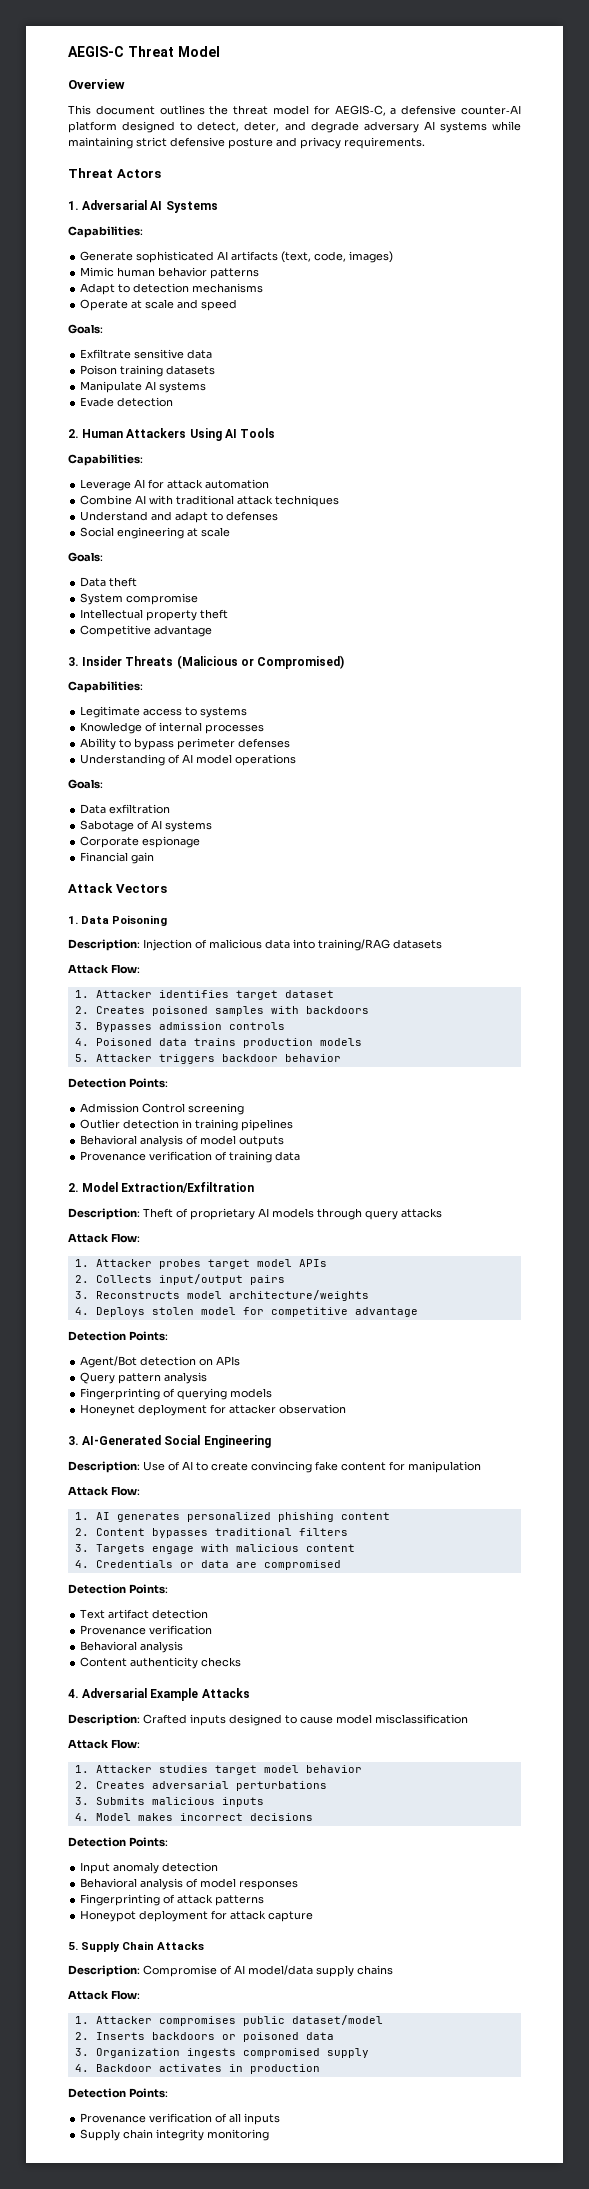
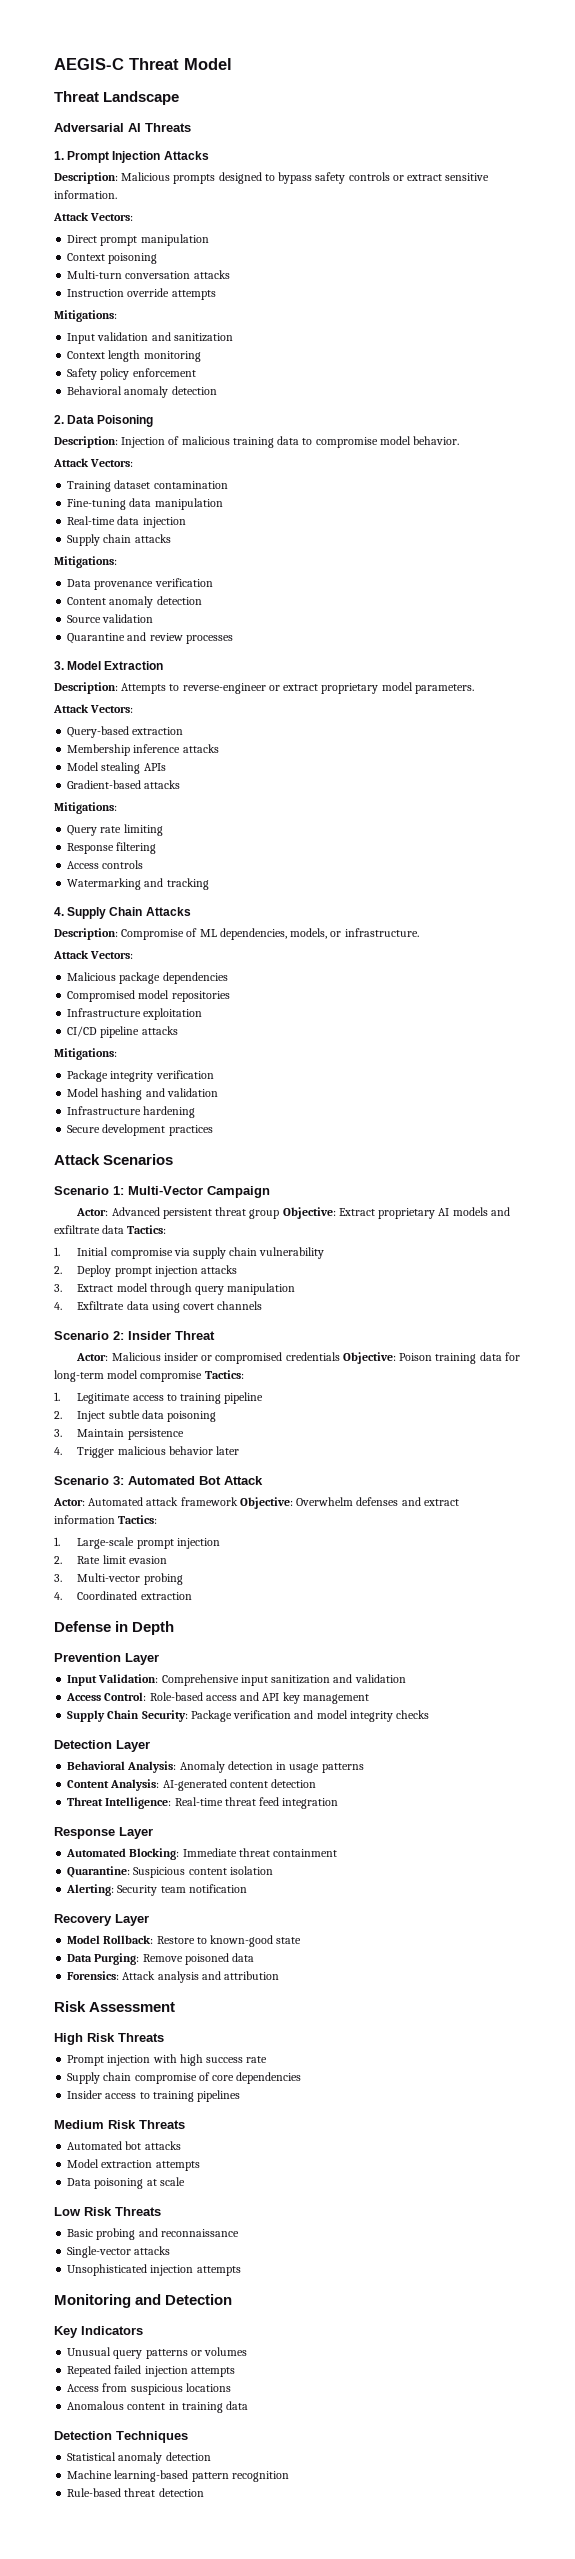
[68,79,125,89] [68,105,522,116] [68,121,521,133] [68,137,425,149] [68,168,161,178] [68,200,218,213] [68,226,143,238] [80,251,394,263] [80,267,260,279] [80,283,264,295] [80,299,238,311] [68,324,103,334] [80,349,213,359] [80,365,216,377] [80,381,207,393] [80,397,174,407] [68,428,276,441] [68,454,143,466] [80,479,270,491] [80,495,340,507] [80,511,279,523] [80,527,231,539] [68,552,103,562] [80,577,138,587] [80,593,199,605] [80,609,229,621] [80,625,213,637] [68,655,345,669] [68,681,143,693] [80,706,248,718] [80,722,265,734] [80,738,291,750] [80,754,297,766] [68,779,103,789] [80,804,171,814] [80,820,213,832] [80,836,201,848] [80,852,155,864] [68,883,167,893] [68,916,78,924] Overview // This document outlines the threat model for AEGIS‑C, a defensive counter‑AI platform designed to detect, deter, and degrade adversary AI systems while maintaining strict defensive posture and privacy requirements. // Threat Actors // 1. Adversarial AI Systems // Capabilities: // Generate sophisticated AI artifacts (text, code, images) // Mimic human behavior patterns // Adapt to detection mechanisms // Operate at scale and speed // Goals: // Exfiltrate sensitive data // Poison training datasets // Manipulate AI systems // Evade detection // 2. Human Attackers Using AI Tools // Capabilities: // Leverage AI for attack automation // Combine AI with traditional attack techniques // Understand and adapt to defenses // Social engineering at scale // Goals: // Data theft // System compromise // Intellectual property theft // Competitive advantage // 3. Insider Threats (Malicious or Compromised) // Capabilities: // Legitimate access to systems // Knowledge of internal processes // Ability to bypass perimeter defenses // Understanding of AI model operations // Goals: // Data exfiltration // Sabotage of AI systems // Corporate espionage // Financial gain // Attack Vectors // 1. -> [54,91,180,105] [54,123,191,132] [54,151,209,163] [54,172,490,184] [54,190,117,199] [53,212,134,221] [67,234,209,246] [67,253,158,264] [67,270,230,279] [67,288,216,300] [54,310,117,322] [67,332,233,344] [67,350,201,362] [67,368,196,380] [67,386,217,398] [54,415,64,424] Threat Landscape // Adversarial AI Threats // 1. Prompt Injection Attacks // Description: Malicious prompts designed to bypass safety controls or extract sensitive information. // Attack Vectors: // Direct prompt manipulation // Context poisoning // Multi-turn conversation attacks // Instruction override attempts // Mitigations: // Input validation and sanitization // Context length monitoring // Safety policy enforcement // Behavioral anomaly detection // 2.
[265,939,442,951] [68,964,140,974] [74,990,334,1000] [74,1006,369,1016] [74,1022,285,1032] [74,1038,362,1048] [74,1054,341,1064] [68,1078,168,1088] [80,1103,245,1115] [80,1119,294,1131] [80,1135,285,1147] [80,1151,301,1163] [68,1182,255,1193] [68,1208,442,1220] [68,1233,140,1243] [74,1259,327,1269] [74,1274,285,1285] [74,1290,369,1301] [74,1307,418,1317] [68,1331,168,1341] [80,1356,241,1368] [80,1372,208,1384] [80,1388,273,1400] [80,1404,347,1416] [68,1435,271,1448] [68,1461,481,1473] [68,1486,140,1496] [74,1512,390,1522] [74,1528,348,1538] [74,1544,355,1554] [74,1560,341,1570] [68,1584,168,1594] [80,1609,209,1619] [80,1625,213,1635] [80,1641,184,1653] [80,1657,242,1669] [68,1688,250,1701] [68,1714,468,1726] [68,1739,140,1749] [74,1765,362,1775] [74,1781,327,1791] [74,1797,264,1807] [74,1813,313,1821] [68,1837,168,1847] [80,1862,219,1874] [80,1878,299,1890] [80,1894,265,1906] [80,1910,314,1922] [68,1942,78,1950] data into training/RAG datasets // Attack Flow: // 1. Attacker identifies target dataset // 2. Creates poisoned samples with backdoors // 3. Bypasses admission controls // 4. Poisoned data trains production models // 5. Attacker triggers backdoor behavior // Detection Points: // Admission Control screening // Outlier detection in training pipelines // Behavioral analysis of model outputs // Provenance verification of training data // 2. Model Extraction/Exfiltration // Description: Theft of proprietary AI models through query attacks // Attack Flow: // 1. Attacker probes target model APIs // 2. Collects input/output pairs // 3. Reconstructs model architecture/weights // 4. Deploys stolen model for competitive advantage // Detection Points: // Agent/Bot detection on APIs // Query pattern analysis // Fingerprinting of querying models // Honeynet deployment for attacker observation // 3. AI-Generated Social Engineering // Description: Use of AI to create convincing fake content for manipulation // Attack Flow: // 1. AI generates personalized phishing content // 2. Content bypasses traditional filters // 3. Targets engage with malicious content // 4. Credentials or data are compromised // Detection Points: // Text artifact detection // Provenance verification // Behavioral analysis // Content authenticity checks // 4. Adversarial Example Attacks // Description: Crafted inputs designed to cause model misclassification // Attack Flow: // 1. Attacker studies target model behavior // 2. Creates adversarial perturbations // 3. Submits malicious inputs // 4. Model makes incorrect decisions // Detection Points: // Input anomaly detection // Behavioral analysis of model responses // Fingerprinting of attack patterns // Honeypot deployment for attack capture // 5. -> [232,436,460,448] [53,458,134,467] [67,480,228,492] [67,498,223,510] [67,516,186,528] [67,534,171,546] [54,556,117,568] [67,578,213,590] [67,596,202,608] [67,614,154,623] [67,632,233,644] [54,661,164,670] [54,682,474,694] [53,704,134,713] [67,726,184,738] [67,744,219,756] [67,762,166,774] [67,780,181,789] [54,802,117,814] [67,824,163,836] [67,842,157,854] [67,860,144,869] [67,878,209,890] [54,907,64,916] training data to compromise model behavior. // Attack Vectors: // Training dataset contamination // Fine-tuning data manipulation // Real-time data injection // Supply chain attacks // Mitigations: // Data provenance verification // Content anomaly detection // Source validation // Quarantine and review processes // 3. Model Extraction // Description: Attempts to reverse-engineer or extract proprietary model parameters. // Attack Vectors: // Query-based extraction // Membership inference attacks // Model stealing APIs // Gradient-based attacks // Mitigations: // Query rate limiting // Response filtering // Access controls // Watermarking and tracking // 4.
[234,1965,393,1977] [68,1990,140,2000] [74,2015,383,2026] [74,2032,334,2042] [74,2048,369,2058] [74,2064,320,2074] [68,2088,168,2098] [80,2113,281,2125] [80,2129,270,2141] AI model/data supply chains // Attack Flow: // 1. Attacker compromises public dataset/model // 2. Inserts backdoors or poisoned data // 3. Organization ingests compromised supply // 4. Backdoor activates in production // Detection Points: // Provenance verification of all inputs // Supply chain integrity monitoring -> [199,928,419,940] [53,950,134,959] [67,972,228,984] [67,990,230,1002] [67,1008,203,1020] [67,1026,178,1038] [54,1048,117,1060] [67,1070,214,1082] [67,1088,218,1100] [67,1106,196,1118] [67,1124,213,1136] [54,1154,174,1165] [54,1186,270,1198] [76,1207,510,1219] [54,1225,167,1234] [54,1247,325,1259] [54,1265,237,1277] [54,1283,296,1295] [54,1301,263,1313] [54,1331,215,1340] [76,1352,520,1364] [54,1370,244,1382] [54,1392,264,1404] [54,1410,216,1422] [54,1429,184,1440] [54,1446,239,1458] [54,1476,263,1485] [53,1497,459,1509] [54,1515,158,1524] [54,1537,220,1549] [54,1555,167,1564] [54,1573,183,1585] [54,1591,192,1600] [54,1621,175,1635] [54,1653,159,1665] [67,1674,406,1686] [66,1692,369,1704] [67,1710,430,1722] [54,1740,150,1752] [67,1761,364,1773] [67,1779,317,1791] [67,1797,339,1809] [54,1827,153,1839] [66,1848,338,1860] [67,1866,273,1878] [66,1884,247,1896] [54,1914,149,1926] [67,1935,302,1947] [67,1953,255,1965] [67,1971,280,1983] [54,2001,176,2012] [54,2033,164,2045] [67,2054,268,2066] [67,2072,302,2084] [67,2090,241,2102] [54,2120,185,2129] [67,2141,181,2150] [67,2159,200,2171] [67,2177,185,2189] [54,2207,161,2216] [67,2228,239,2240] [67,2246,171,2258] [67,2264,241,2276] [54,2294,233,2308] [54,2326,143,2338] [67,2347,248,2359] [67,2365,235,2377] [67,2383,231,2395] [67,2401,249,2413] [54,2431,188,2443] [67,2452,211,2464] [67,2470,289,2482] [67,2488,204,2497] ML dependencies, models, or infrastructure. // Attack Vectors: // Malicious package dependencies // Compromised model repositories // Infrastructure exploitation // CI/CD pipeline attacks // Mitigations: // Package integrity verification // Model hashing and validation // Infrastructure hardening // Secure development practices // Attack Scenarios // Scenario 1: Multi-Vector Campaign // Actor: Advanced persistent threat group Objective: Extract proprietary AI models and exfiltrate data Tactics: // 1. Initial compromise via supply chain vulnerability // 2. Deploy prompt injection attacks // 3. Extract model through query manipulation // 4. Exfiltrate data using covert channels // Scenario 2: Insider Threat // Actor: Malicious insider or compromised credentials Objective: Poison training data for long-term model compromise Tactics: // 1. Legitimate access to training pipeline // 2. Inject subtle data poisoning // 3. Maintain persistence // 4. Trigger malicious behavior later // Scenario 3: Automated Bot Attack // Actor: Automated attack framework Objective: Overwhelm defenses and extract information Tactics: // 1. Large-scale prompt injection // 2. Rate limit evasion // 3. Multi-vector probing // 4. Coordinated extraction // Defense in Depth // Prevention Layer // Input Validation: Comprehensive input sanitization and validation // Access Control: Role-based access and API key management // Supply Chain Security: Package verification and model integrity checks // Detection Layer // Behavioral Analysis: Anomaly detection in usage patterns // Content Analysis: AI-generated content detection // Threat Intelligence: Real-time threat feed integration // Response Layer // Automated Blocking: Immediate threat containment // Quarantine: Suspicious content isolation // Alerting: Security team notification // Recovery Layer // Model Rollback: Restore to known-good state // Data Purging: Remove poisoned data // Forensics: Attack analysis and attribution // Risk Assessment // High Risk Threats // Prompt injection with high success rate // Supply chain compromise of core dependencies // Insider access to training pipelines // Medium Risk Threats // Automated bot attacks // Model extraction attempts // Data poisoning at scale // Low Risk Threats // Basic probing and reconnaissance // Single-vector attacks // Unsophisticated injection attempts // Monitoring and Detection // Key Indicators // Unusual query patterns or volumes // Repeated failed injection attempts // Access from suspicious locations // Anomalous content in training data // Detection Techniques // Statistical anomaly detection // Machine learning-based pattern recognition // Rule-based threat detection

